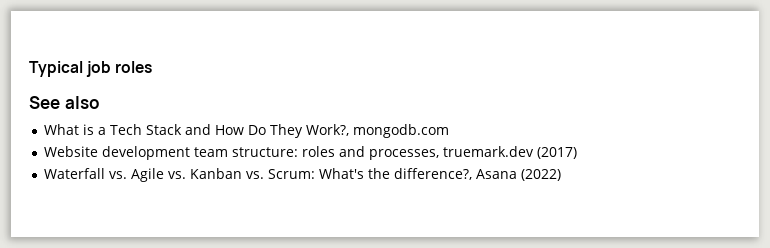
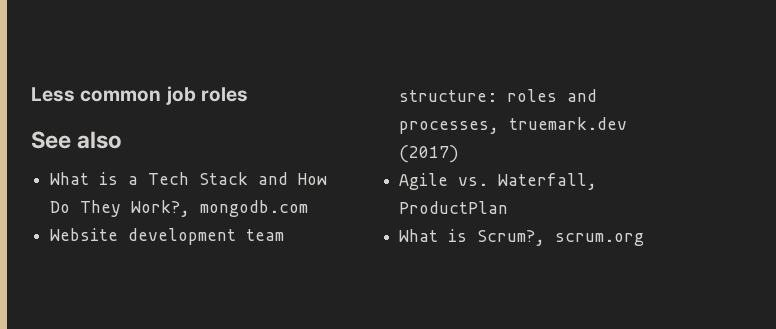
[29,61,83,77] Typical -> [31,87,162,102] Less common
[44,168,562,182] Waterfall vs. Agile vs. Kanban vs. Scrum: What's the difference?, Asana (2022) -> [399,173,598,190] [399,201,509,214] [399,229,645,246] Agile vs. Waterfall, ProductPlan // What is Scrum?, scrum.org

